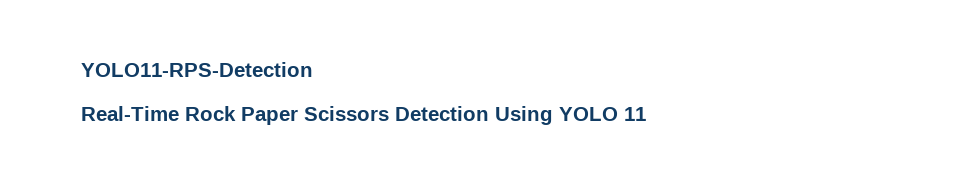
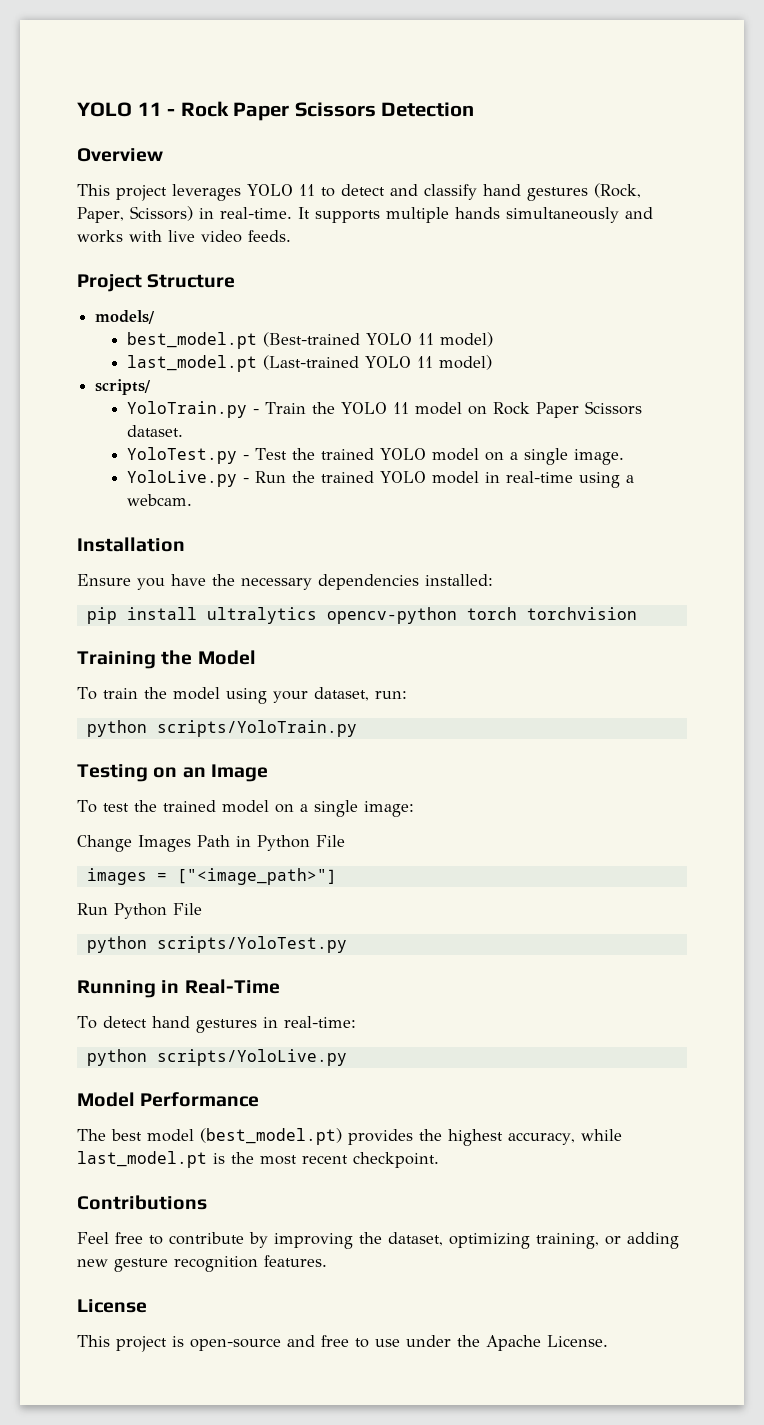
[81,62,313,77] [81,106,179,121] YOLO11-RPS-Detection // Real-Time -> [77,102,176,117] YOLO 11 -
[495,106,646,125] Using YOLO 11 -> [77,148,163,162] [77,183,641,201] [77,206,653,223] [77,230,291,243] [77,274,236,292] [95,310,156,324] [126,332,493,349] [126,355,492,372] [95,379,152,395] [126,401,642,418] [126,425,183,437] [126,447,624,465] [126,470,634,488] [126,494,192,506] [77,537,185,552] [77,574,493,590] [86,607,637,624] [77,650,256,669] [77,687,407,704] [86,720,357,737] [77,764,268,782] [77,800,414,817] [77,835,345,852] [86,868,337,885] [77,903,202,919] [86,936,347,953] [77,979,280,998] [77,1016,356,1033] [86,1049,347,1066] [77,1092,260,1107] [77,1128,622,1146] [77,1151,439,1168] [77,1195,207,1210] [77,1232,679,1249] [77,1255,327,1272] [77,1299,147,1313] [77,1335,608,1352] // Overview // This project leverages YOLO 11 to detect and classify hand gestures (Rock, Paper, Scissors) in real-time. It supports multiple hands simultaneously and works with live video feeds. // Project Structure // models/ // best_model.pt (Best-trained YOLO 11 model) // last_model.pt (Last-trained YOLO 11 model) // scripts/ // YoloTrain.py - Train the YOLO 11 model on Rock Paper Scissors dataset. // YoloTest.py - Test the trained YOLO model on a single image. // YoloLive.py - Run the trained YOLO model in real-time using a webcam. // Installation // Ensure you have the necessary dependencies installed: // pip install ultralytics opencv-python torch torchvision // Training the Model // To train the model using your dataset, run: // python scripts/YoloTrain.py // Testing on an Image // To test the trained model on a single image: // Change Images Path in Python File // images = ["<image_path>"] // Run Python File // python scripts/YoloTest.py // Running in Real-Time // To detect hand gestures in real-time: // python scripts/YoloLive.py // Model Performance // The best model (best_model.pt) provides the highest accuracy, while last_model.pt is the most recent checkpoint. // Contributions // Feel free to contribute by improving the dataset, optimizing training, or adding new gesture recognition features. // License // This project is open-source and free to use under the Apache License.

